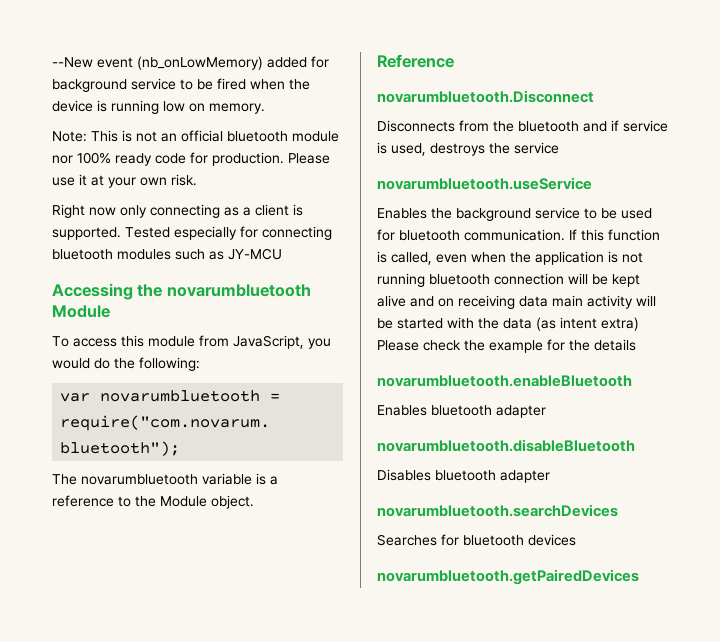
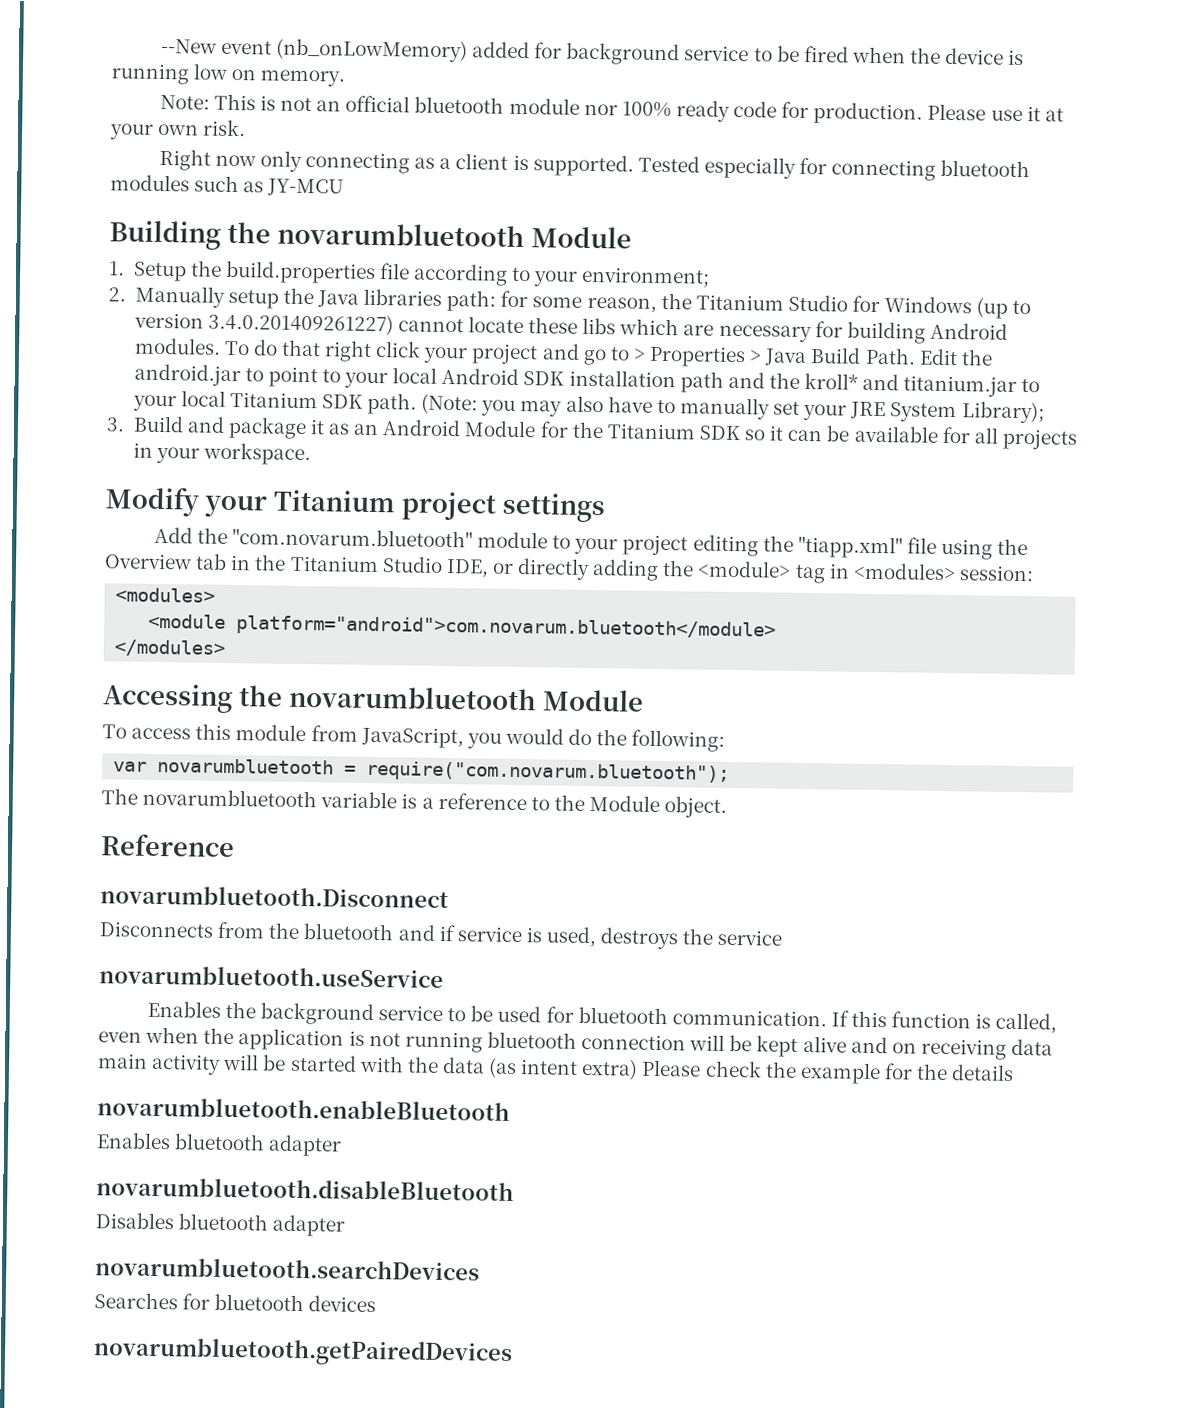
(282, 254) none -> [109,220,632,250] [109,260,711,288] [108,285,1032,319] [133,312,1008,344] [133,337,993,368] [133,363,1041,397] [132,390,1045,424] [106,415,1077,450] [132,442,311,466] [105,486,606,523] [153,526,1029,560] [104,553,1034,584] [115,587,216,603] [148,613,777,641] [114,639,226,657] // Building the novarumbluetooth Module // 1. Setup the build.properties file according to your environment; // 2. Manually setup the Java libraries path: for some reason, the Titanium Studio for Windows (up to version 3.4.0.201409261227) cannot locate these libs which are necessary for building Android modules. To do that right click your project and go to > Properties > Java Build Path. Edit the android.jar to point to your local Android SDK installation path and the kroll* and titanium.jar to your local Titanium SDK path. (Note: you may also have to manually set your JRE System Library); // 3. Build and package it as an Android Module for the Titanium SDK so it can be available for all projects in your workspace. // Modify your Titanium project settings // Add the "com.novarum.bluetooth" module to your project editing the "tiapp.xml" file using the Overview tab in the Titanium Studio IDE, or directly adding the <module> tag in <modules> session: // <modules> // <module platform="android">com.novarum.bluetooth</module> // </modules>

